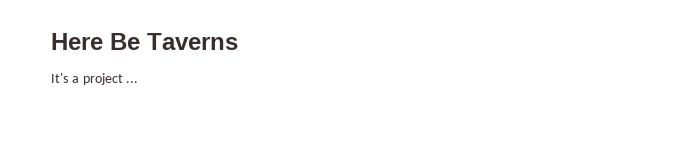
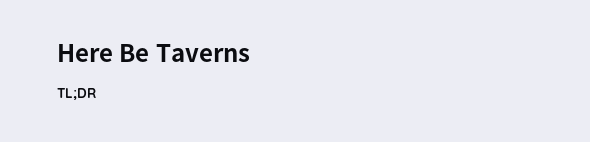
[51,73,139,85] It's a project ... -> [57,88,96,100] TL;DR

